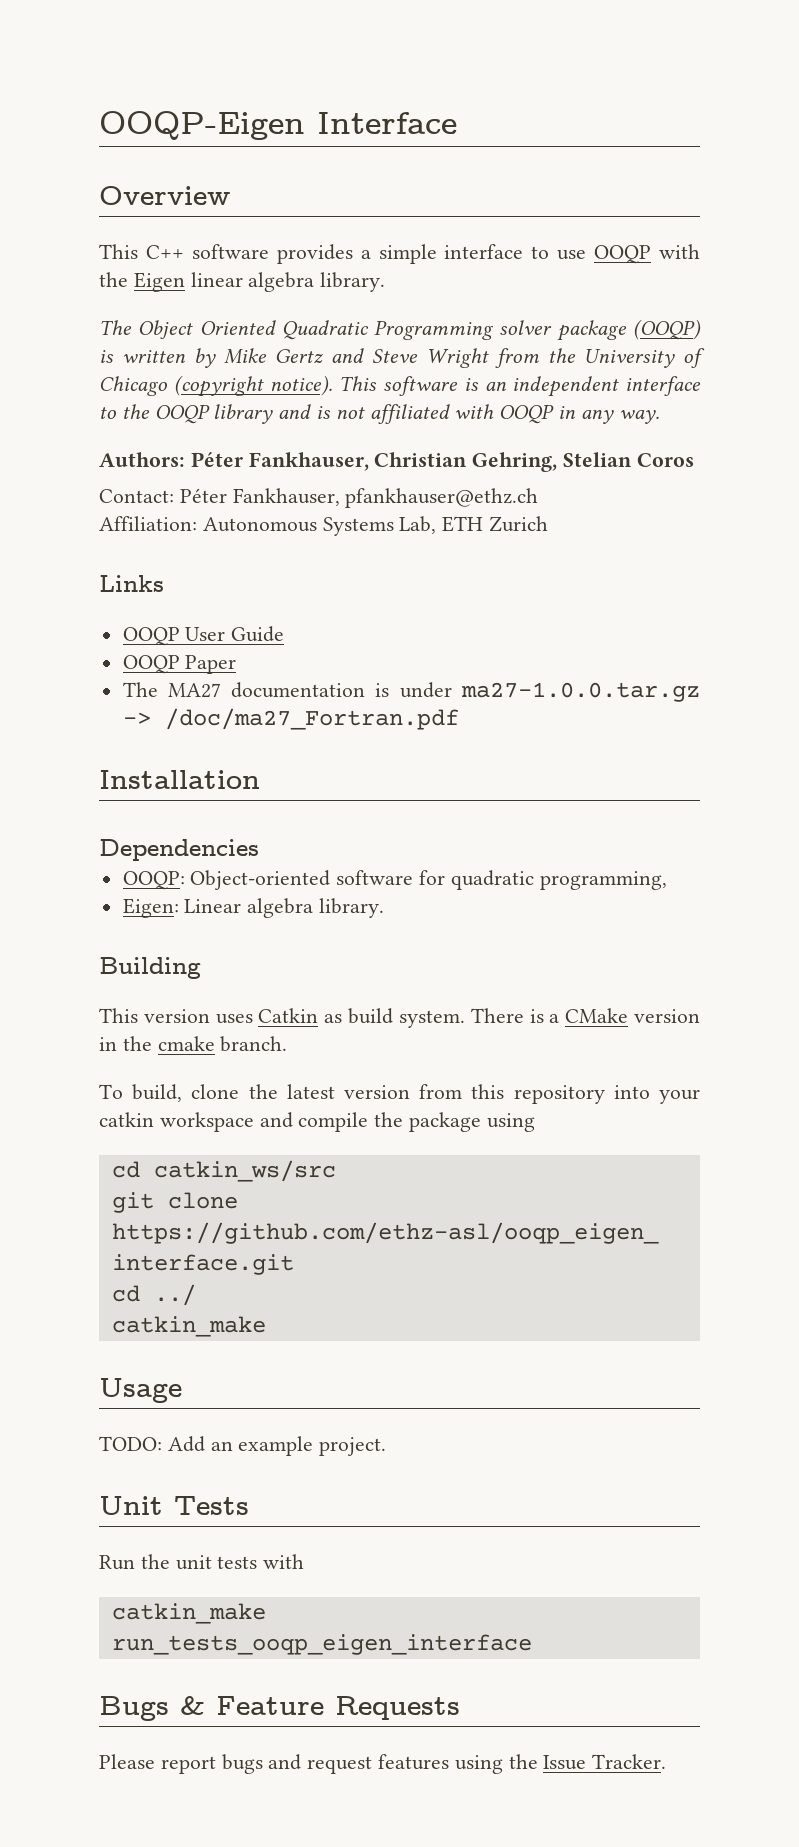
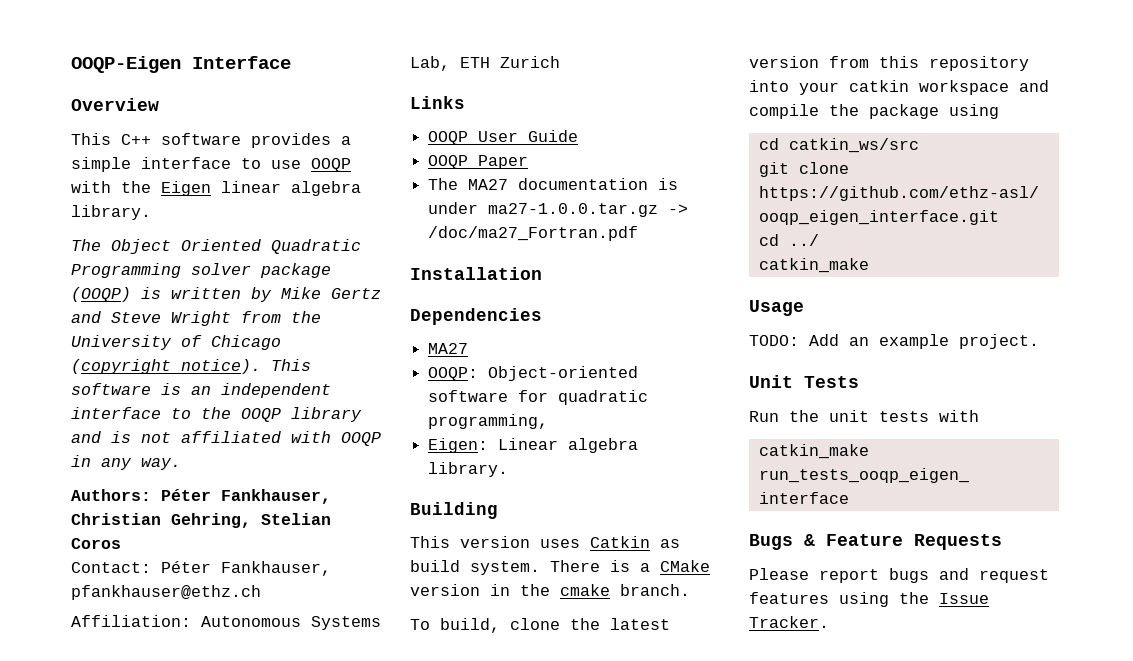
(259, 850) none -> [428,343,469,354] // MA27

